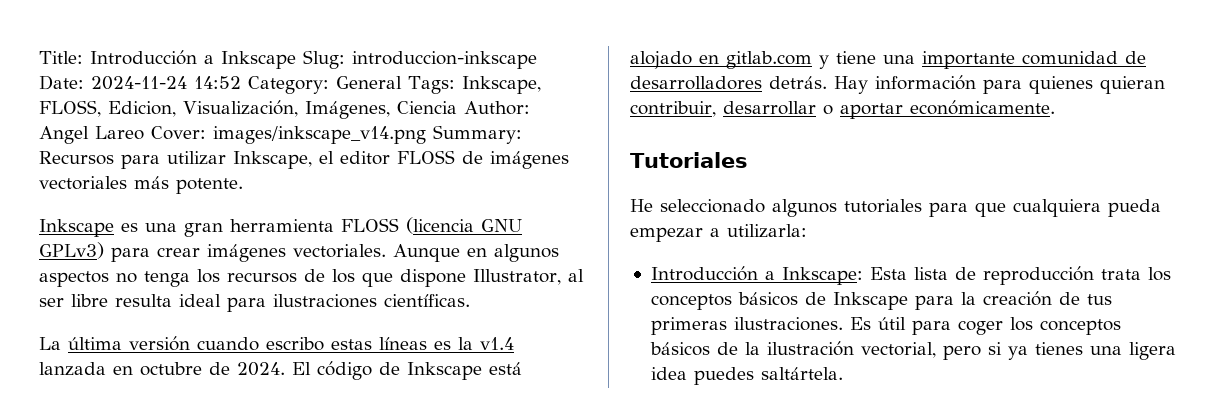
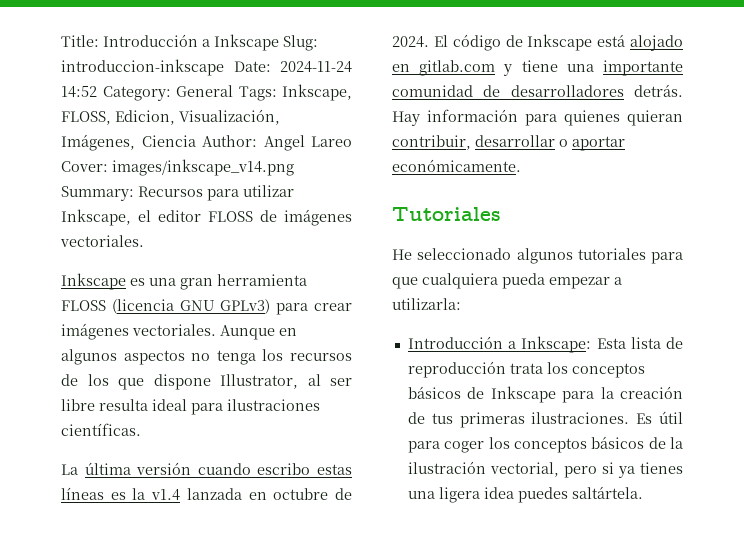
[39,176,243,194] vectoriales más potente. -> [60,235,144,247] vectoriales.

